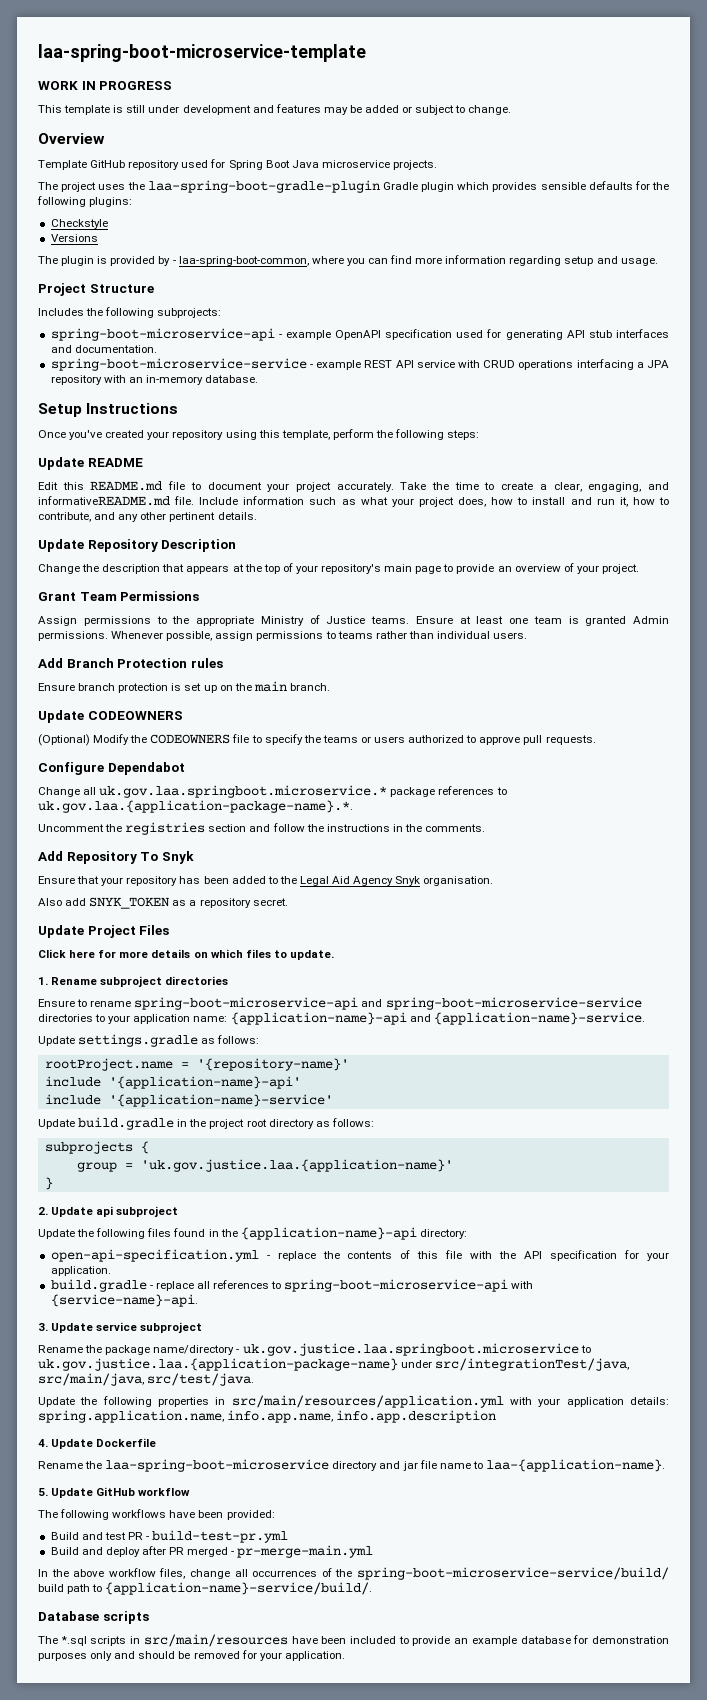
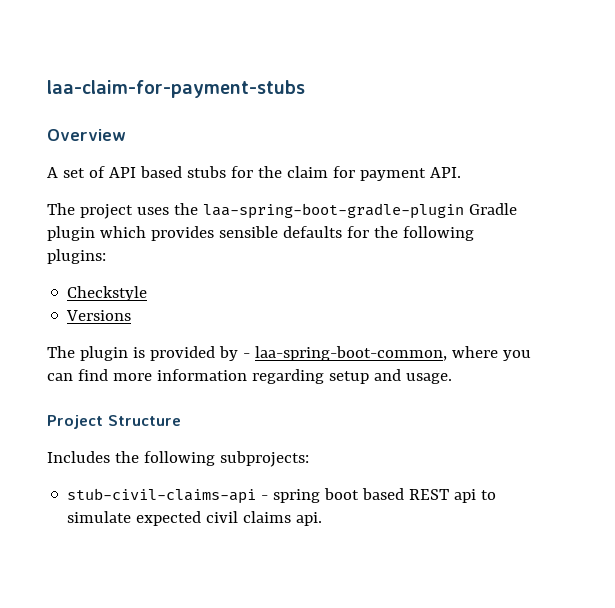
[38,44,366,62] [38,81,173,90] [38,104,512,115] [38,133,105,144] [38,159,437,170] laa-spring-boot-microservice-template // WORK IN PROGRESS // This template is still under development and features may be added or subject to change. // Overview // Template GitHub repository used for Spring Boot Java microservice projects. -> [47,80,305,98] [47,129,126,141] [47,166,461,181] laa-claim-for-payment-stubs // Overview // A set of API based stubs for the claim for payment API.
[50,328,669,341] [50,345,157,353] [50,358,670,371] [50,375,259,385] [38,403,179,417] [38,429,480,440] [38,457,143,470] [38,481,669,492] [38,496,670,507] [38,512,257,522] [38,539,237,552] [38,563,639,574] [38,591,200,601] [38,615,669,626] [38,631,528,641] [38,658,223,668] [38,681,330,693] [38,710,183,723] [38,734,596,746] [38,762,185,775] [38,785,507,798] [38,800,353,813] [38,822,486,835] [38,851,194,864] [38,876,494,886] [38,897,288,909] [38,925,170,938] [38,949,334,960] [38,976,229,987] [38,997,642,1010] [38,1012,645,1025] [38,1034,260,1047] [44,1058,349,1071] [44,1076,301,1089] [44,1094,333,1107] [38,1117,374,1130] [44,1141,149,1154] [76,1159,453,1172] [44,1177,53,1190] [38,1206,179,1217] [38,1227,467,1240] [50,1249,669,1262] [50,1266,111,1276] [50,1279,534,1292] [50,1294,198,1307] [38,1322,203,1333] [38,1343,591,1356] [38,1358,630,1371] [38,1373,255,1386] [38,1395,669,1408] [38,1410,497,1423] [38,1438,157,1449] [38,1459,665,1472] [38,1487,191,1498] [38,1509,275,1520] [50,1530,289,1543] [50,1545,374,1558] [38,1567,669,1580] [38,1582,373,1595] [38,1611,149,1624] [38,1634,669,1647] [38,1650,345,1661] spring-boot-microservice-api - example OpenAPI specification used for generating API stub interfaces and documentation. // spring-boot-microservice-service - example REST API service with CRUD operations interfacing a JPA repository with an in-memory database. // Setup Instructions // Once you've created your repository using this template, perform the following steps: // Update README // Edit this README.md file to document your project accurately. Take the time to create a clear, engaging, and informativeREADME.md file. Include information such as what your project does, how to install and run it, how to contribute, and any other pertinent details. // Update Repository Description // Change the description that appears at the top of your repository's main page to provide an overview of your project. // Grant Team Permissions // Assign permissions to the appropriate Ministry of Justice teams. Ensure at least one team is granted Admin permissions. Whenever possible, assign permissions to teams rather than individual users. // Add Branch Protection rules // Ensure branch protection is set up on the main branch. // Update CODEOWNERS // (Optional) Modify the CODEOWNERS file to specify the teams or users authorized to approve pull requests. // Configure Dependabot // Change all uk.gov.laa.springboot.microservice.* package references to uk.gov.laa.{application-package-name}.*. // Uncomment the registries section and follow the instructions in the comments. // Add Repository To Snyk // Ensure that your repository has been added to the Legal Aid Agency Snyk organisation. // Also add SNYK_TOKEN as a repository secret. // Update Project Files // Click here for more details on which files to update. // 1. Rename subproject directories // Ensure to rename spring-boot-microservice-api and spring-boot-microservice-service directories to your application name: {application-name}-api and {application-name}-service. // Update settings.gradle as follows: // rootProject.name = '{repository-name}' // include '{application-name}-api' // include '{application-name}-service' // Update build.gradle in the project root directory as follows: // subprojects { // group = 'uk.gov.justice.laa.{application-name}' // } // 2. Update api subproject // Update the following files found in the {application-name}-api directory: // open-api-specification.yml - replace the contents of this file with the API specification for your application. // build.gradle - replace all references to spring-boot-microservice-api with {service-name}-api. // 3. Update service subproject // Rename the package name/directory - uk.gov.justice.laa.springboot.microservice to uk.gov.justice.laa.{application-package-name} under src/integrationTest/java, src/main/java, src/test/java. // Update the following properties in src/main/resources/application.yml with your application details: spring.application.name, info.app.name, info.app.description // 4. Update Dockerfile // Rename the laa-spring-boot-microservice directory and jar file name to laa-{application-name}. // 5. Update GitHub workflow // The following workflows have been provided: // Build and test PR - build-test-pr.yml // Build and deploy after PR merged - pr-merge-main.yml // In the above workflow files, change all occurrences of the spring-boot-microservice-service/build/ build path to {application-name}-service/build/. // Database scripts // The *.sql scripts in src/main/resources have been included to provide an example database for demonstration purposes only and should be removed for your application. -> [67,488,497,504] [67,511,323,526] stub-civil-claims-api - spring boot based REST api to simulate expected civil claims api.

